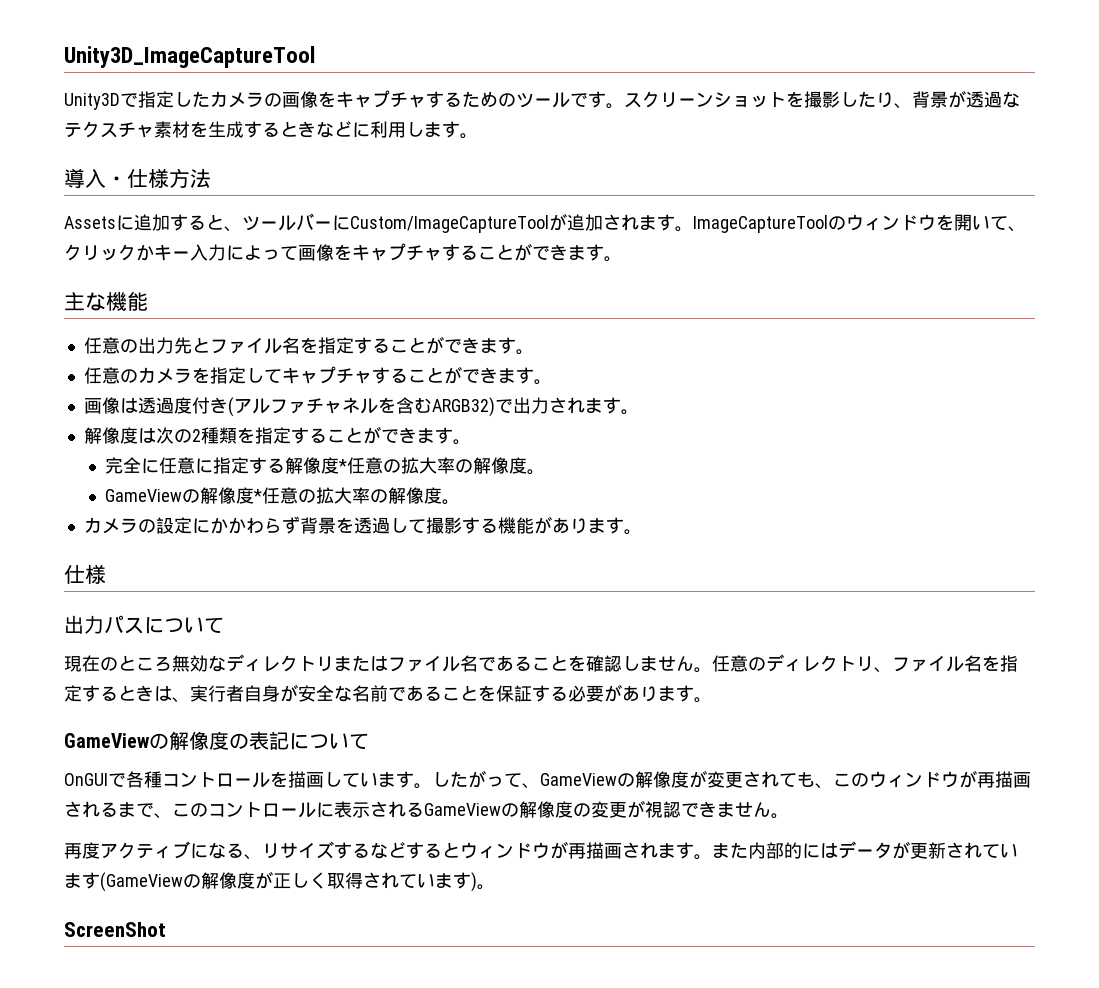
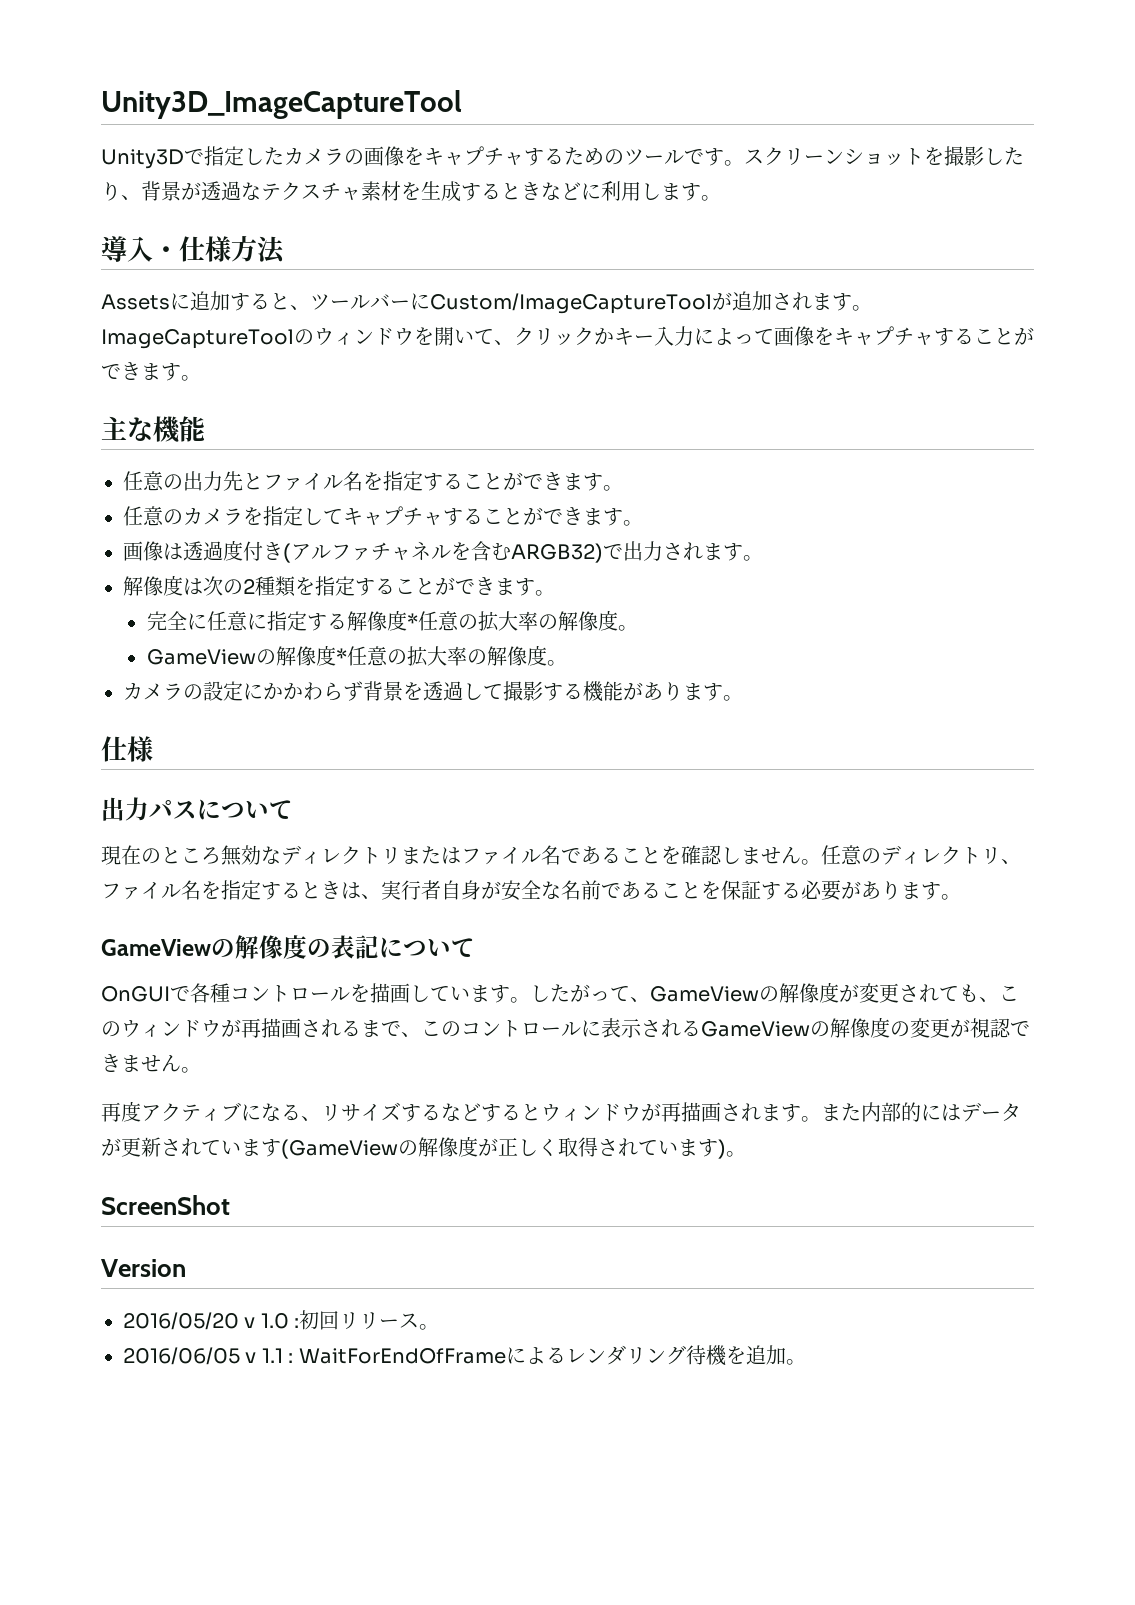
(166, 929) none -> [101,1259,186,1277] [123,1310,440,1330] [123,1345,806,1366] // Version // 2016/05/20 v 1.0 :初回リリース。 // 2016/06/05 v 1.1 : WaitForEndOfFrameによるレンダリング待機を追加。

